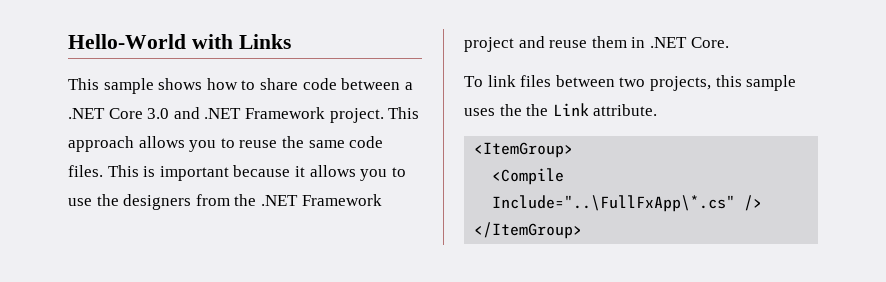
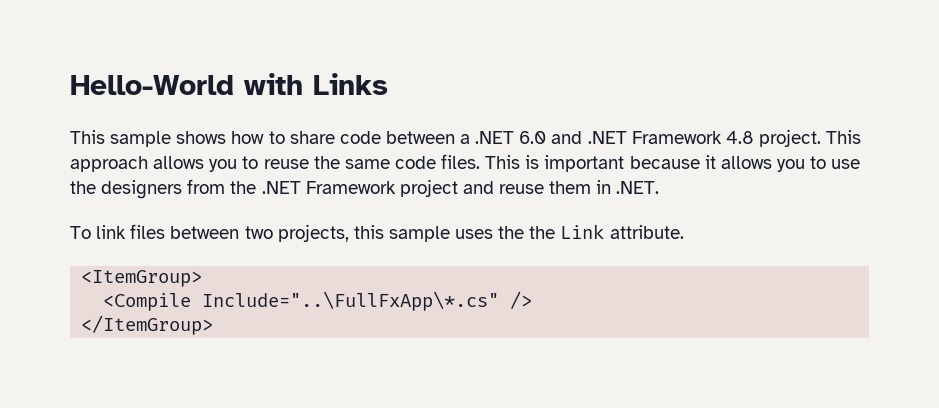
[108,108,170,119] Core 3.0 -> [519,131,547,144] 6.0
(325, 113) none -> [725,131,754,144] 4.8
[649,37,729,48] .NET Core. -> [616,181,660,194] .NET.

